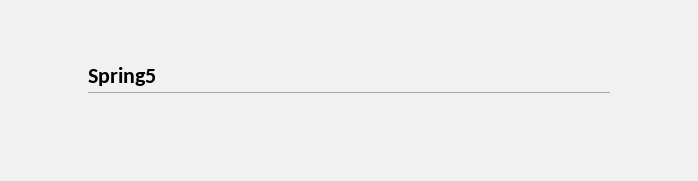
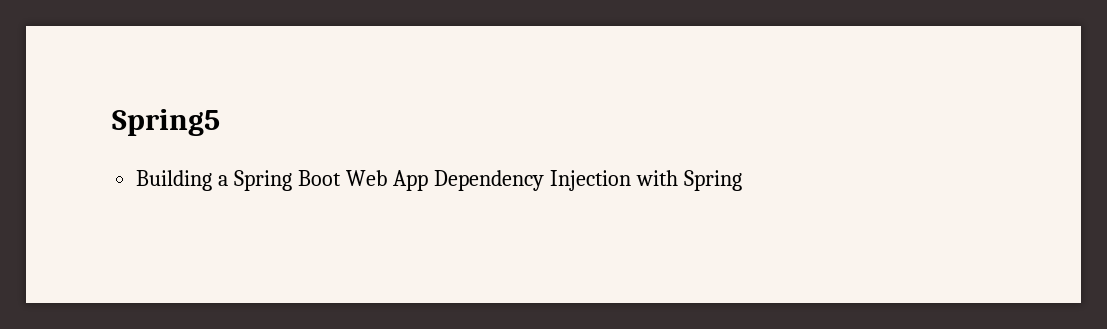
(156, 76) none -> [136,170,742,191] // Building a Spring Boot Web App Dependency Injection with Spring

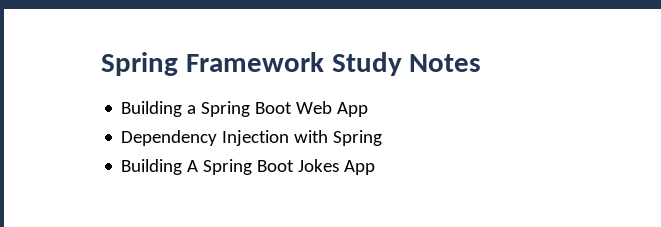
[112,109,220,136] Spring5 -> [101,52,482,76] Spring Framework Study Notes
(428, 180) none -> (369, 109) //
(742, 180) none -> [121,159,376,175] // Building A Spring Boot Jokes App

